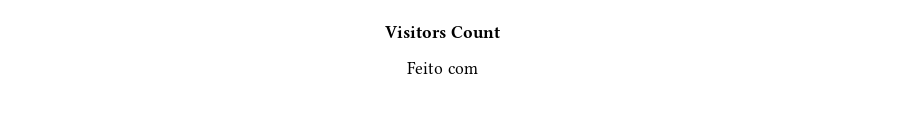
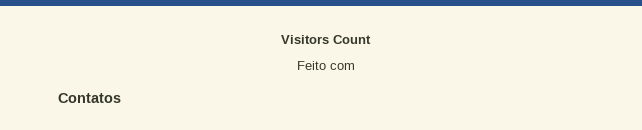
(478, 69) none -> [58,93,121,103] // Contatos

